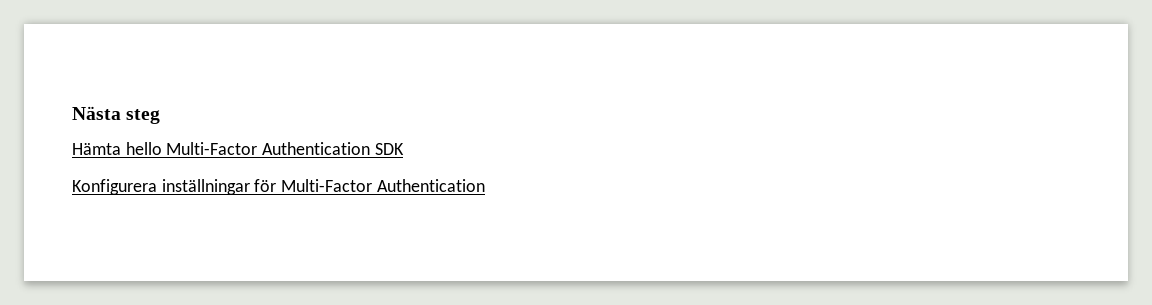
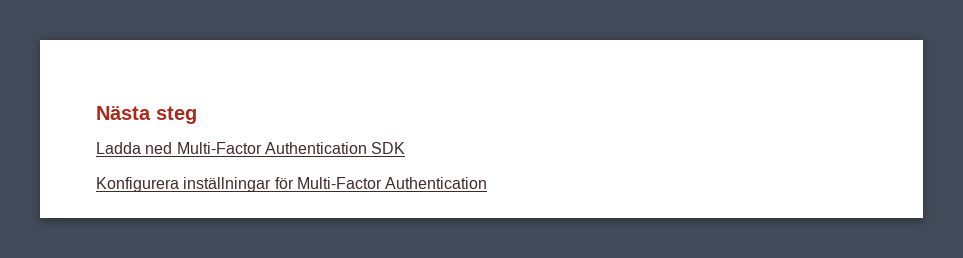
[72,142,162,155] Hämta hello -> [96,142,173,154] Ladda ned

